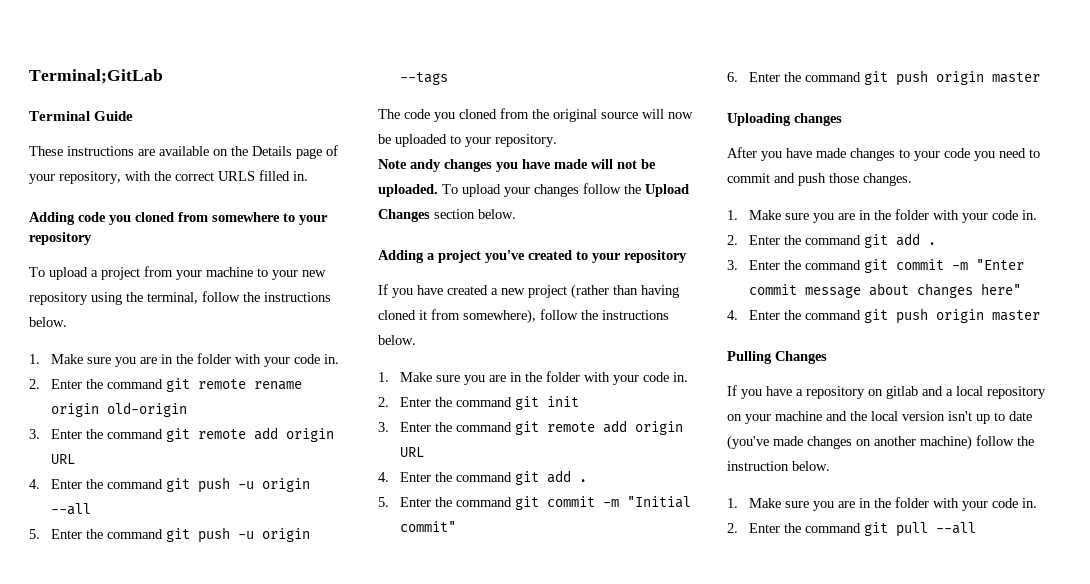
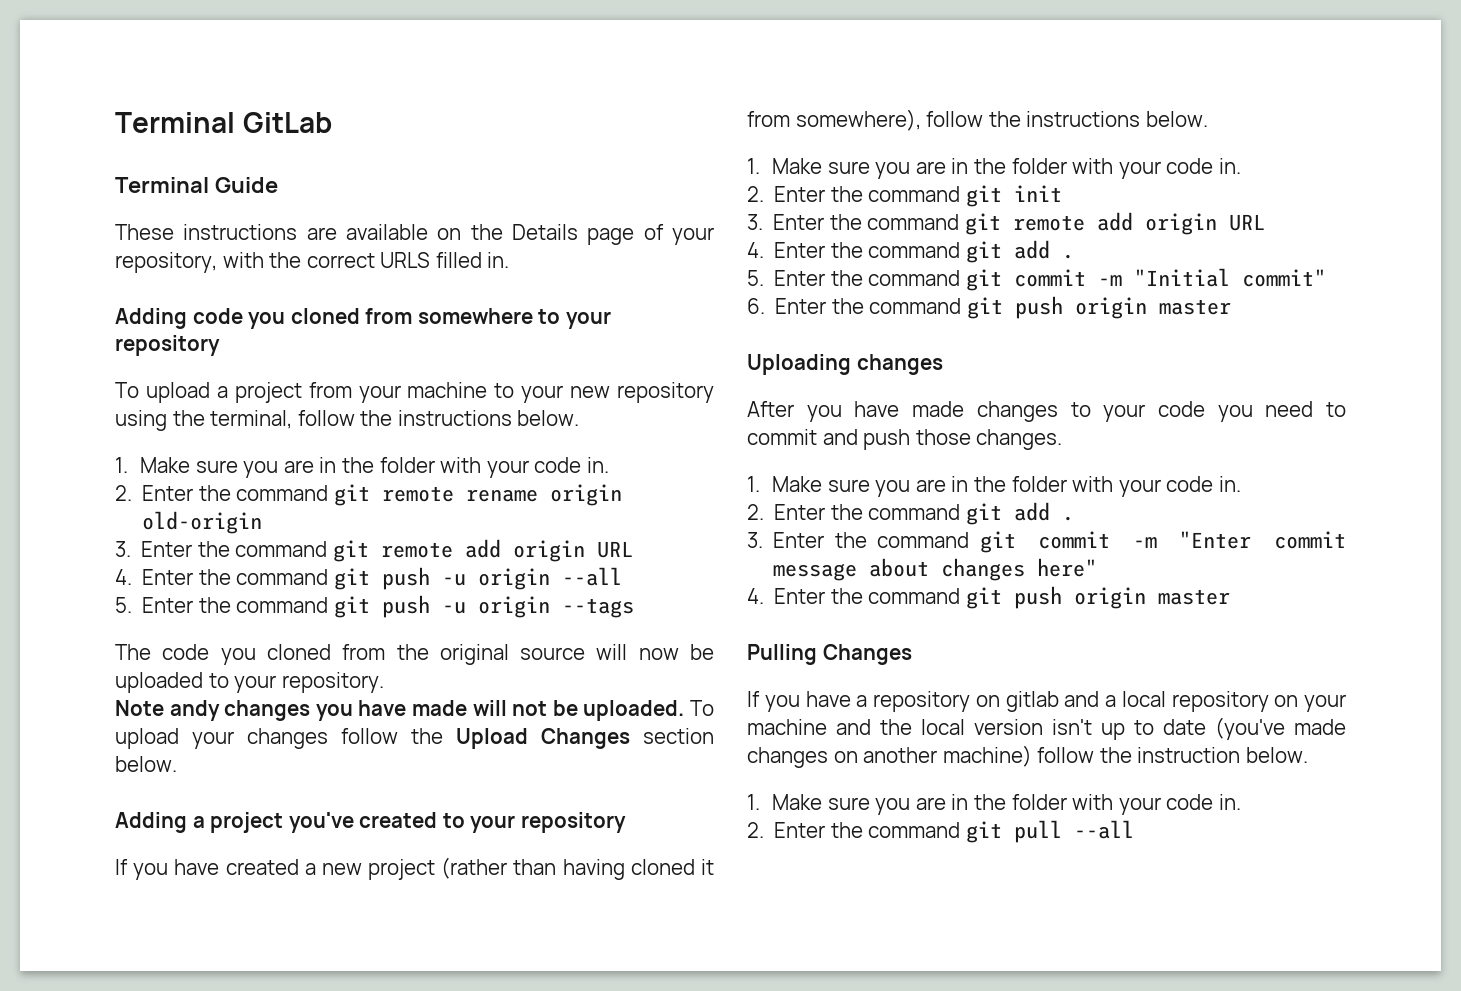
[29,69,163,84] Terminal;GitLab -> [115,112,332,133] Terminal GitLab

